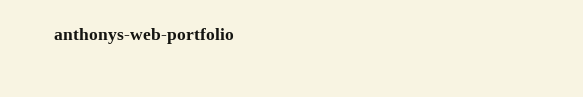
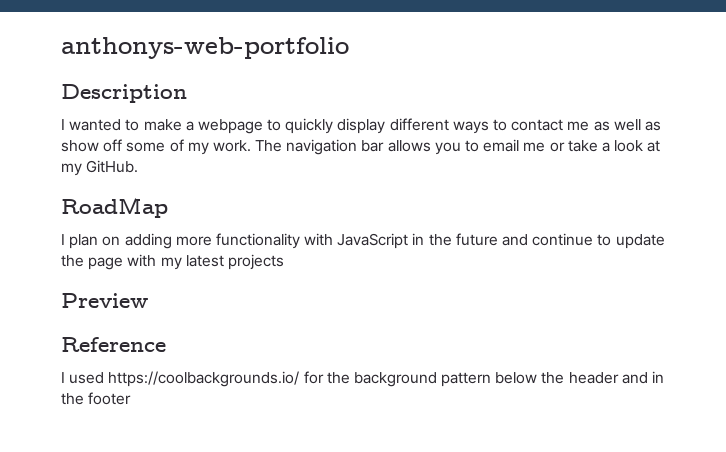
(234, 36) none -> [61,84,187,103] [61,118,661,134] [61,139,661,155] [61,160,139,176] [61,197,168,218] [61,233,665,249] [61,254,284,270] [61,293,148,308] [61,337,166,352] [61,371,665,387] [61,392,132,405] // Description // I wanted to make a webpage to quickly display different ways to contact me as well as show off some of my work. The navigation bar allows you to email me or take a look at my GitHub. // RoadMap // I plan on adding more functionality with JavaScript in the future and continue to update the page with my latest projects // Preview // Reference // I used https://coolbackgrounds.io/ for the background pattern below the header and in the footer

